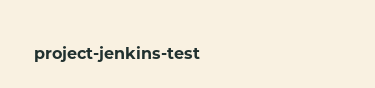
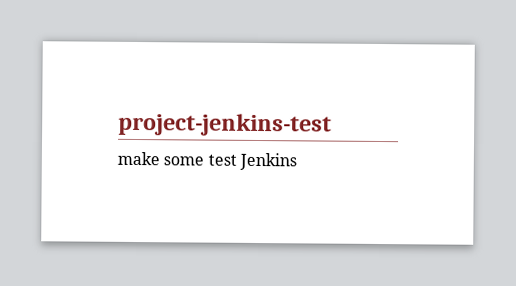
(200, 54) none -> [117,151,297,171] // make some test Jenkins

